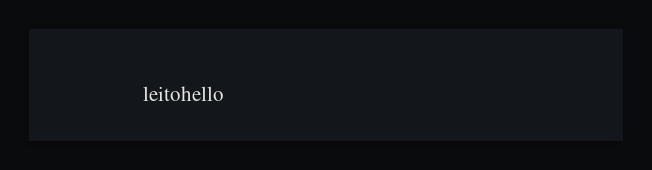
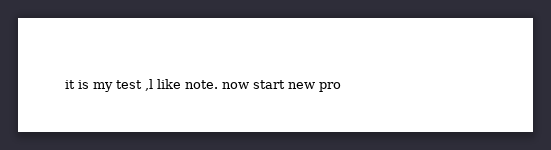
[143,86,224,101] leitohello -> [65,79,341,92] it is my test ,l like note. now start new pro

